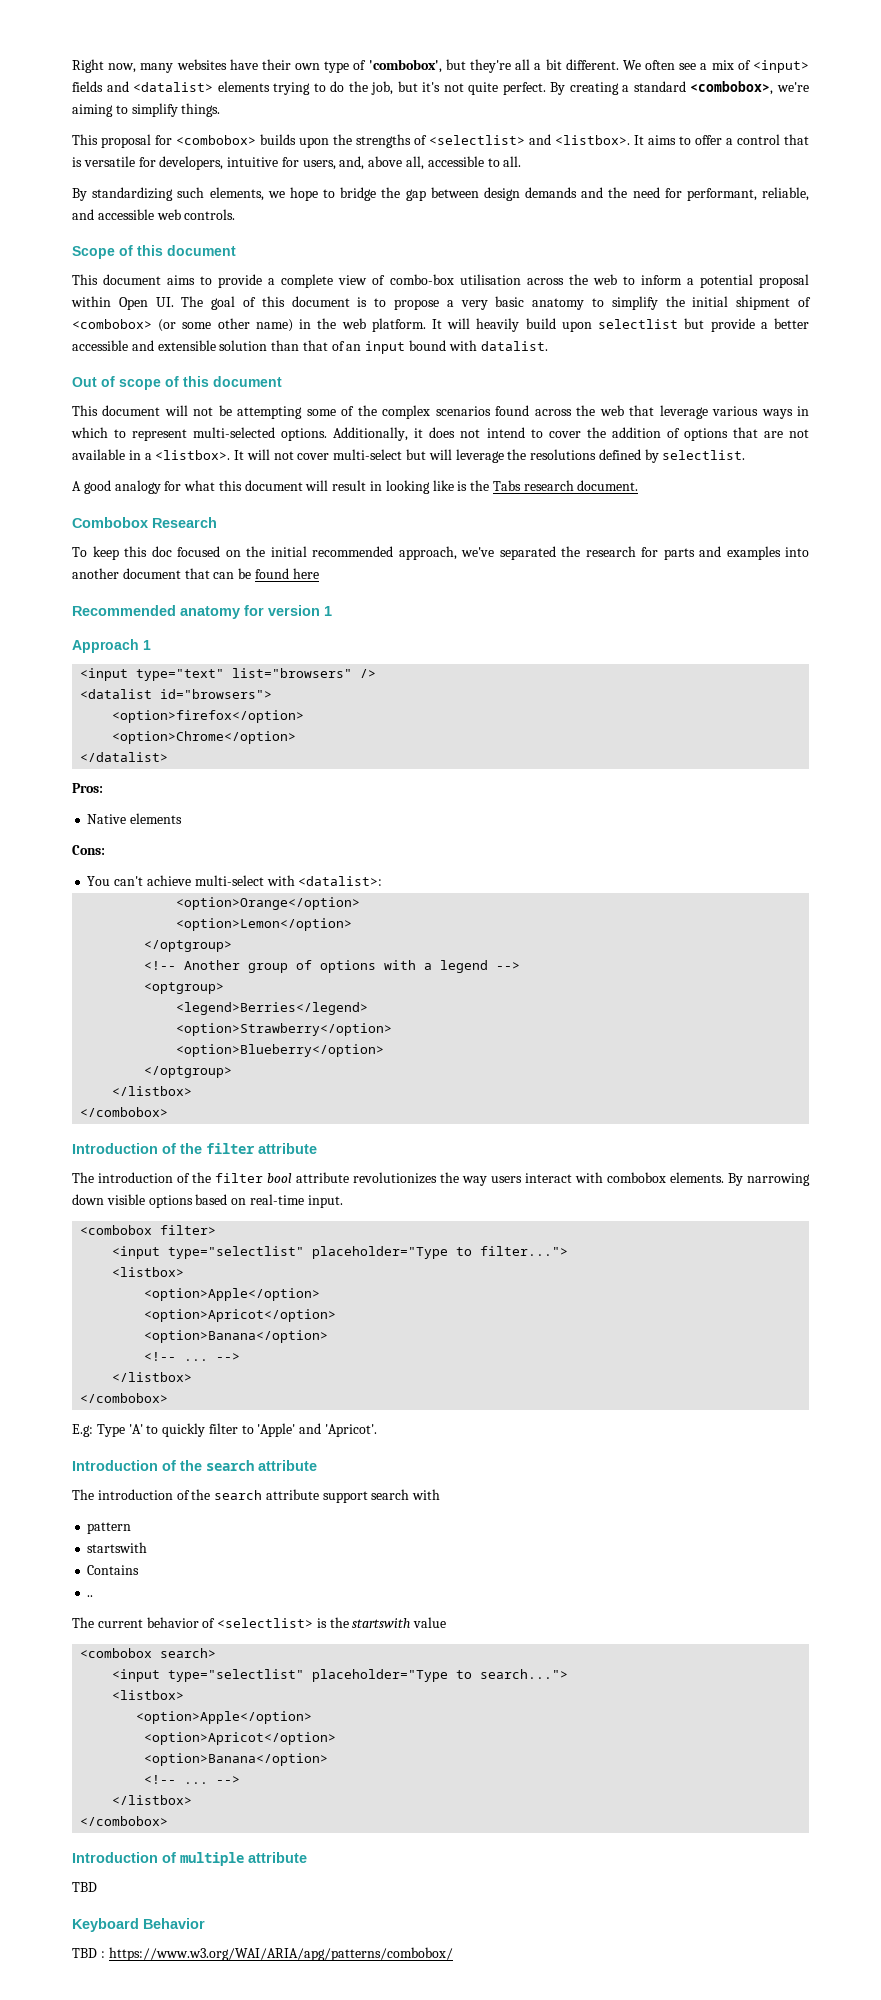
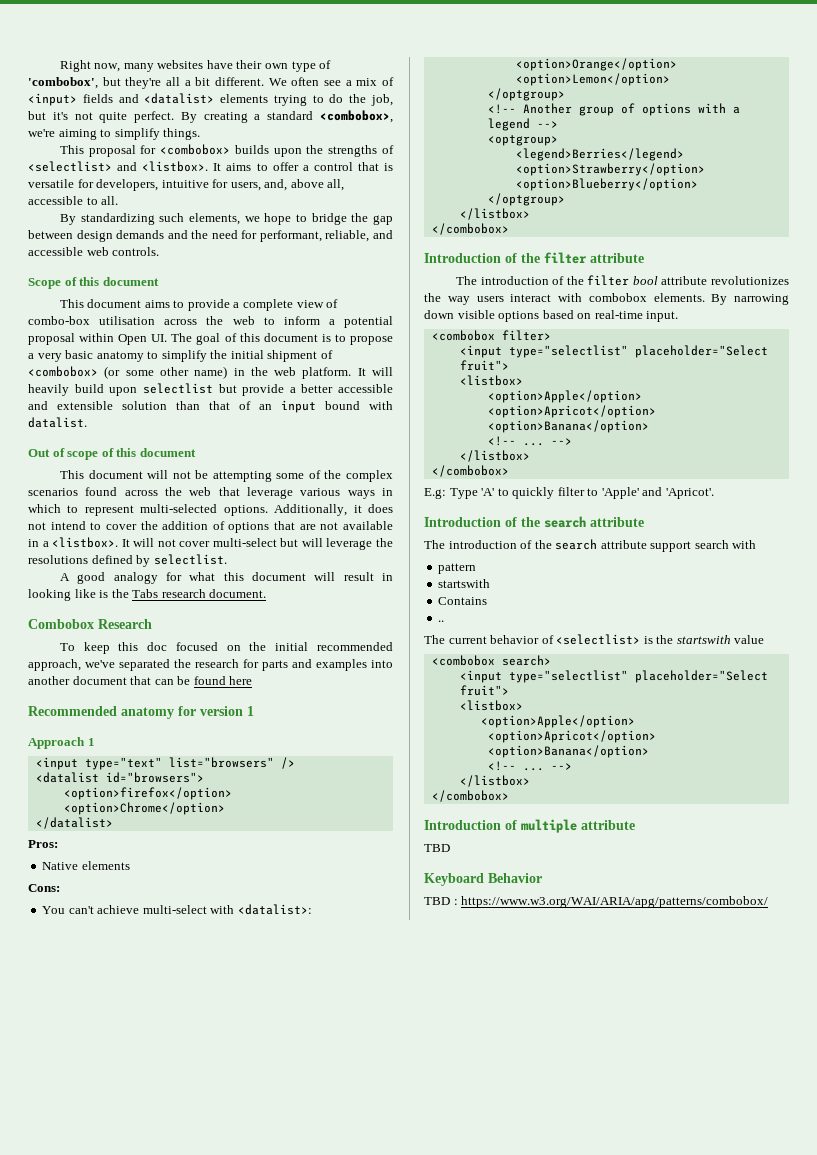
[312,1246,569,1259] placeholder="Type to filter..."> -> [634,345,768,358] [459,360,509,371] placeholder="Select fruit">
[312,1669,569,1682] placeholder="Type to search..."> -> [634,670,768,683] [459,685,509,696] placeholder="Select fruit">

